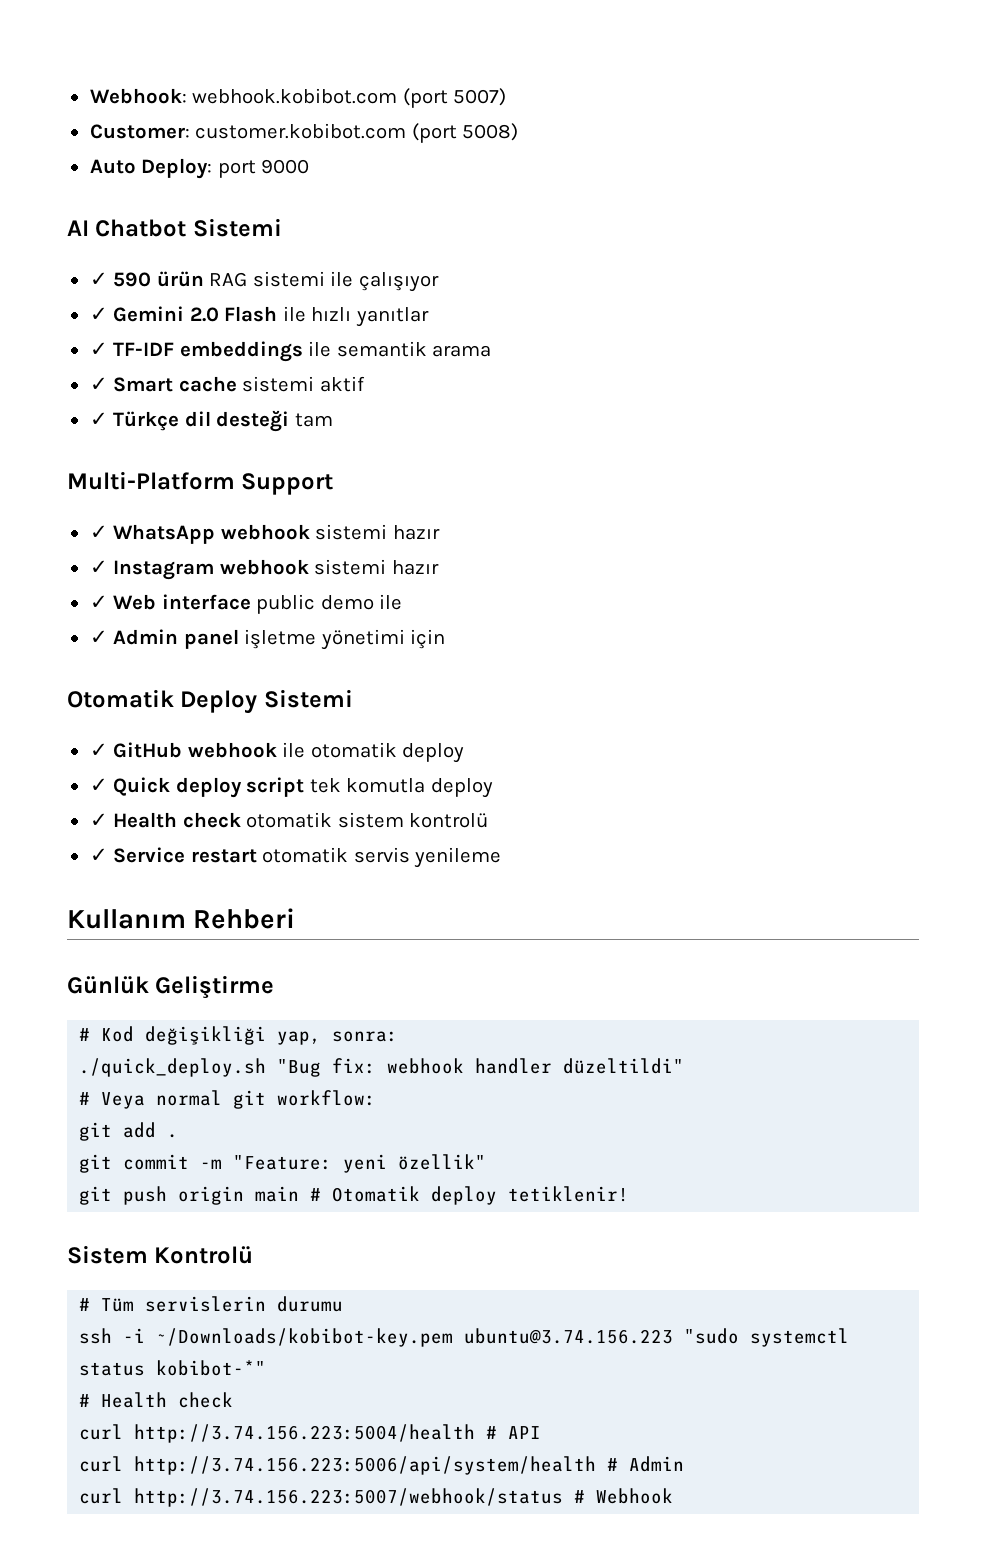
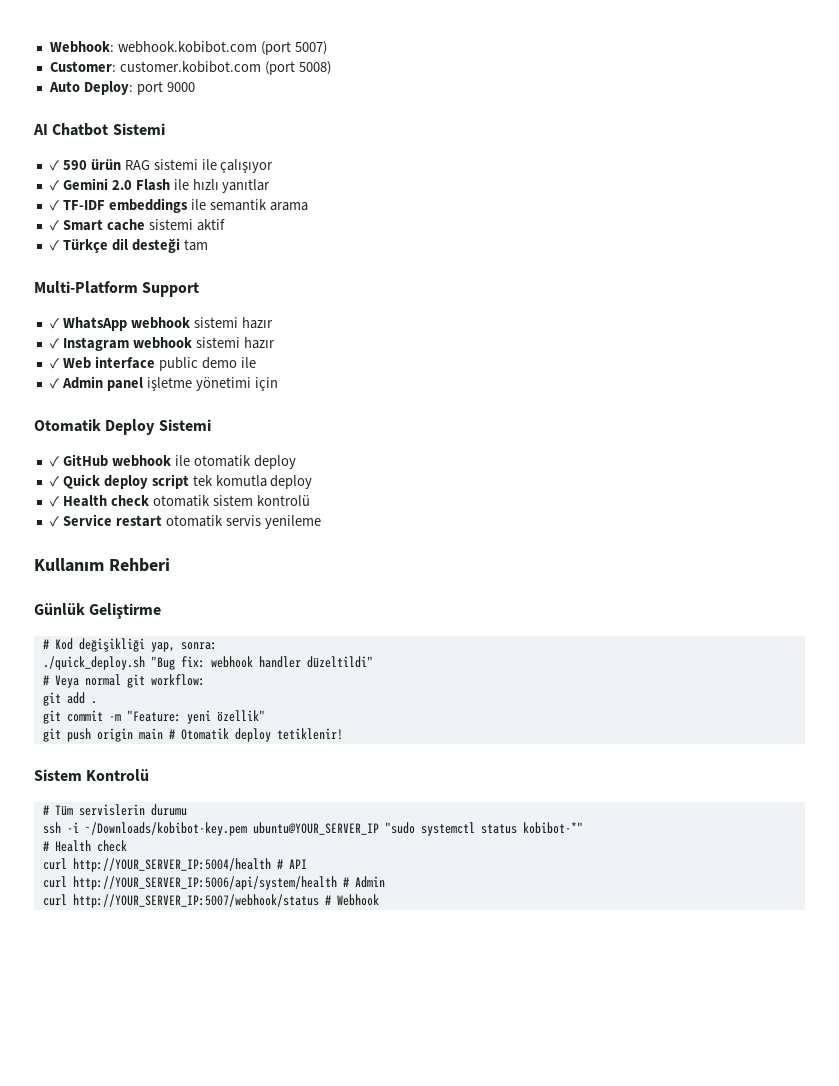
[464,1328,674,1344] ubuntu@3.74.156.223 -> [252,822,379,835] ubuntu@YOUR_SERVER_IP
[134,1424,476,1443] http://3.74.156.223:5004/health -> [72,858,271,872] http://YOUR_SERVER_IP:5004/health
[134,1456,597,1475] http://3.74.156.223:5006/api/system/health -> [72,876,337,890] http://YOUR_SERVER_IP:5006/api/system/health
[134,1488,564,1507] http://3.74.156.223:5007/webhook/status -> [72,894,319,908] http://YOUR_SERVER_IP:5007/webhook/status

